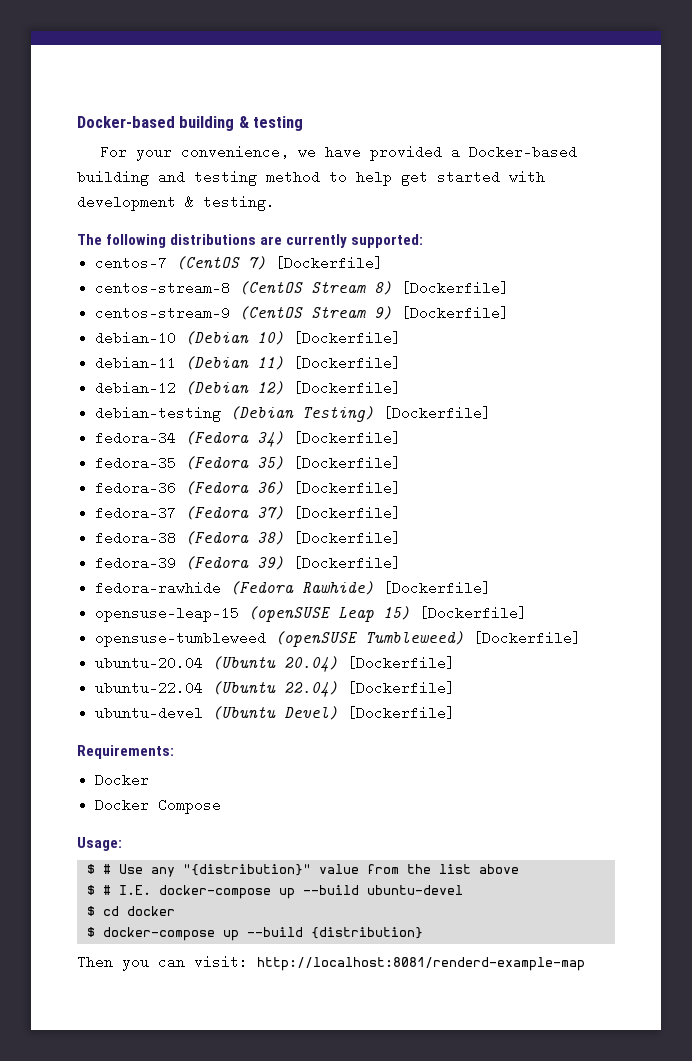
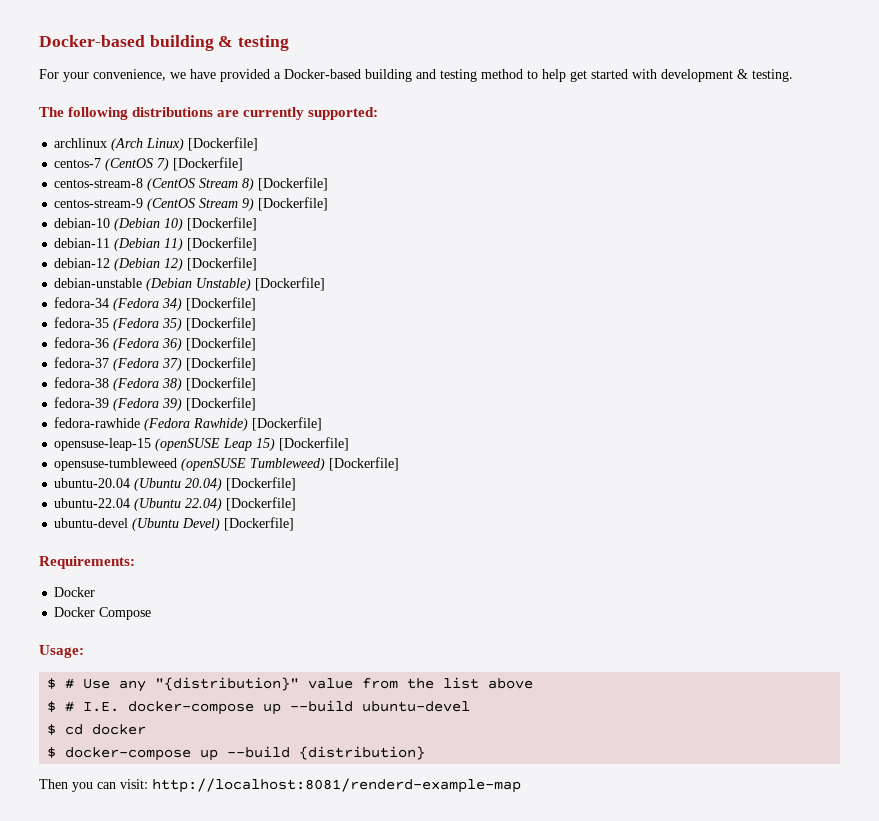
(424, 241) none -> [54,137,259,151] // archlinux (Arch Linux) [Dockerfile]
[95,406,375,422] debian-testing (Debian Testing) -> [54,278,252,291] debian-unstable (Debian Unstable)

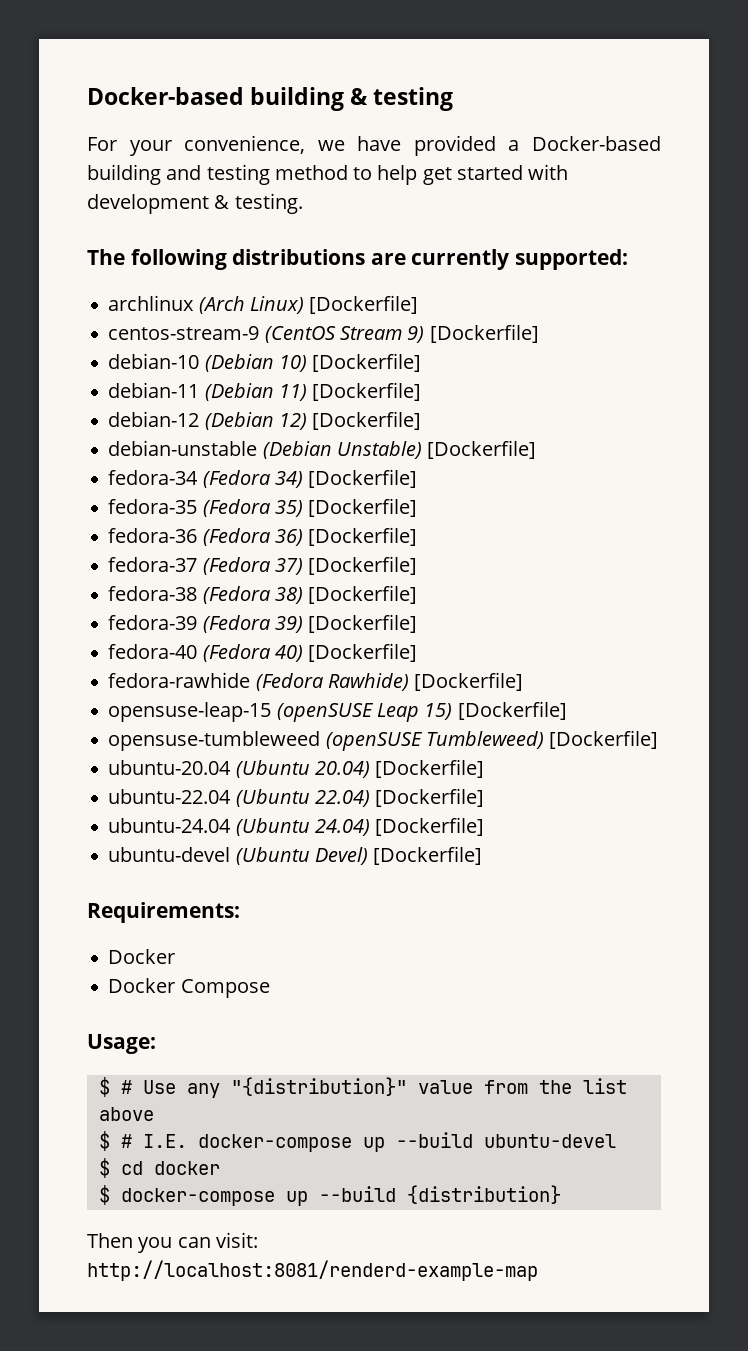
[54,157,244,171] [54,177,329,191] // centos-7 (CentOS 7) [Dockerfile] // centos-stream-8 (CentOS Stream 8) [Dockerfile] -> (419, 304) none
(257, 404) none -> [108,643,418,662] // fedora-40 (Fedora 40) [Dockerfile]
(297, 504) none -> [108,817,485,836] // ubuntu-24.04 (Ubuntu 24.04) [Dockerfile]

